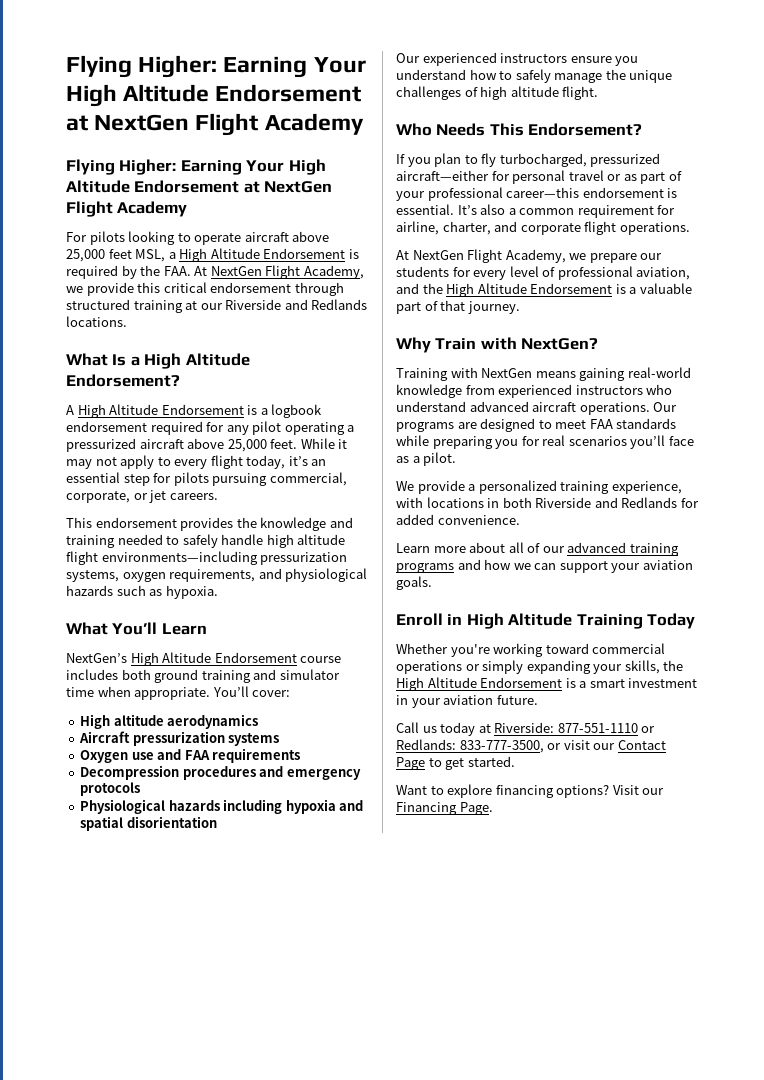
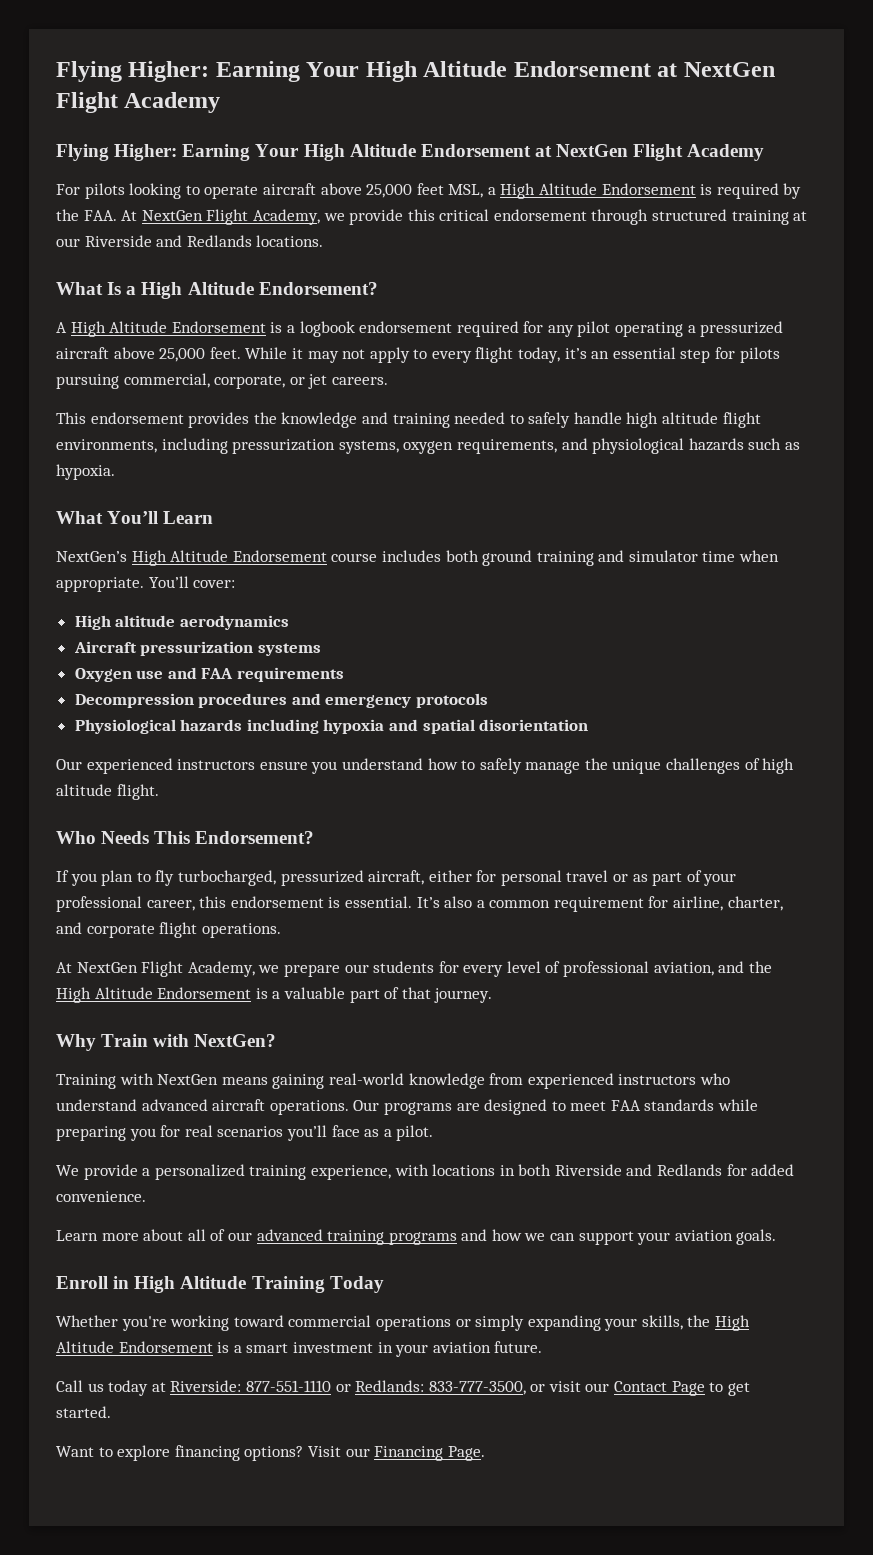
[101,551,258,565] environments—including -> [56,438,228,454] environments, including
[396,170,489,181] aircraft—either -> [368,870,472,885] aircraft, either
[506,187,580,198] career—this -> [146,896,227,911] career, this

